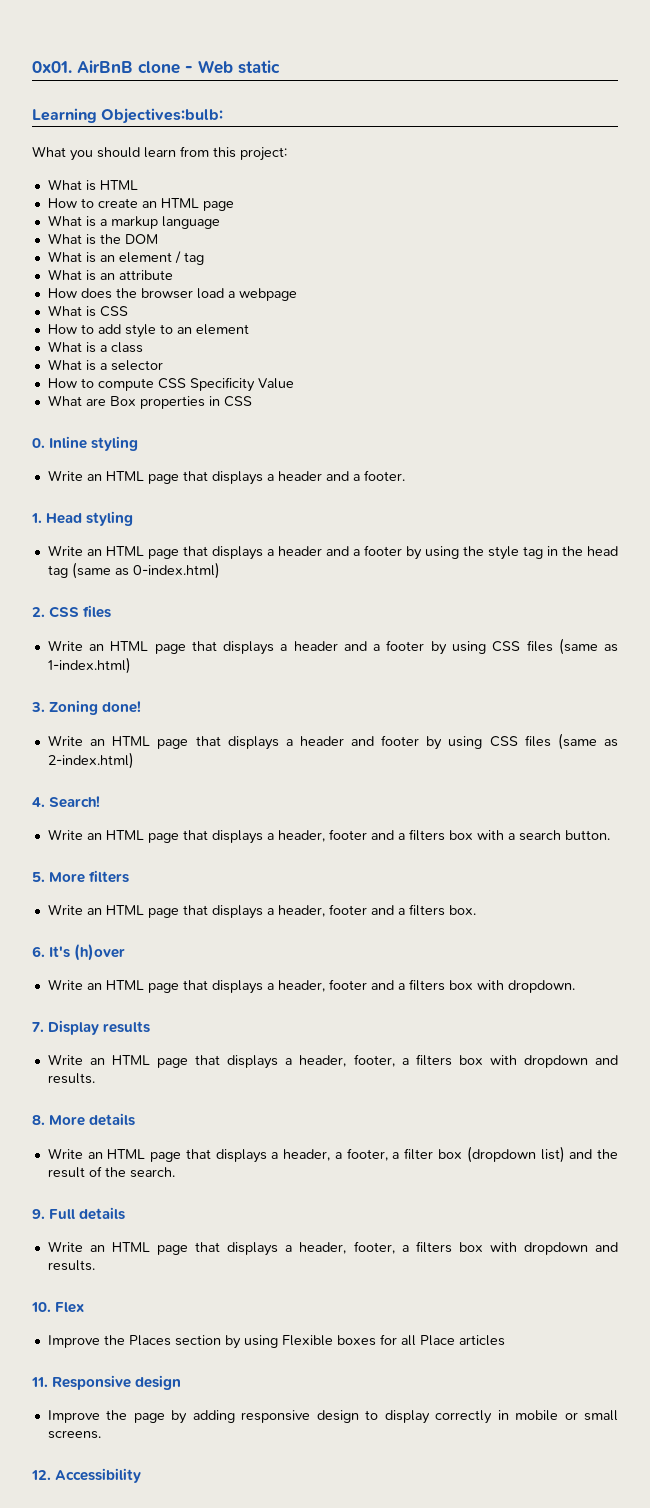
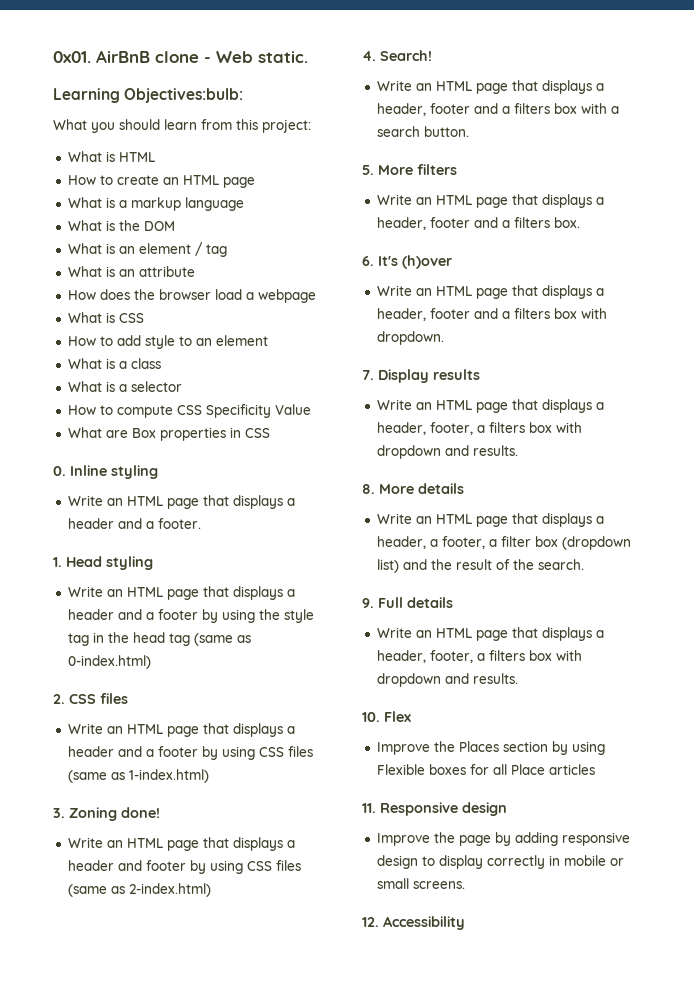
[238,60,280,74] static -> [258,51,308,63] static.

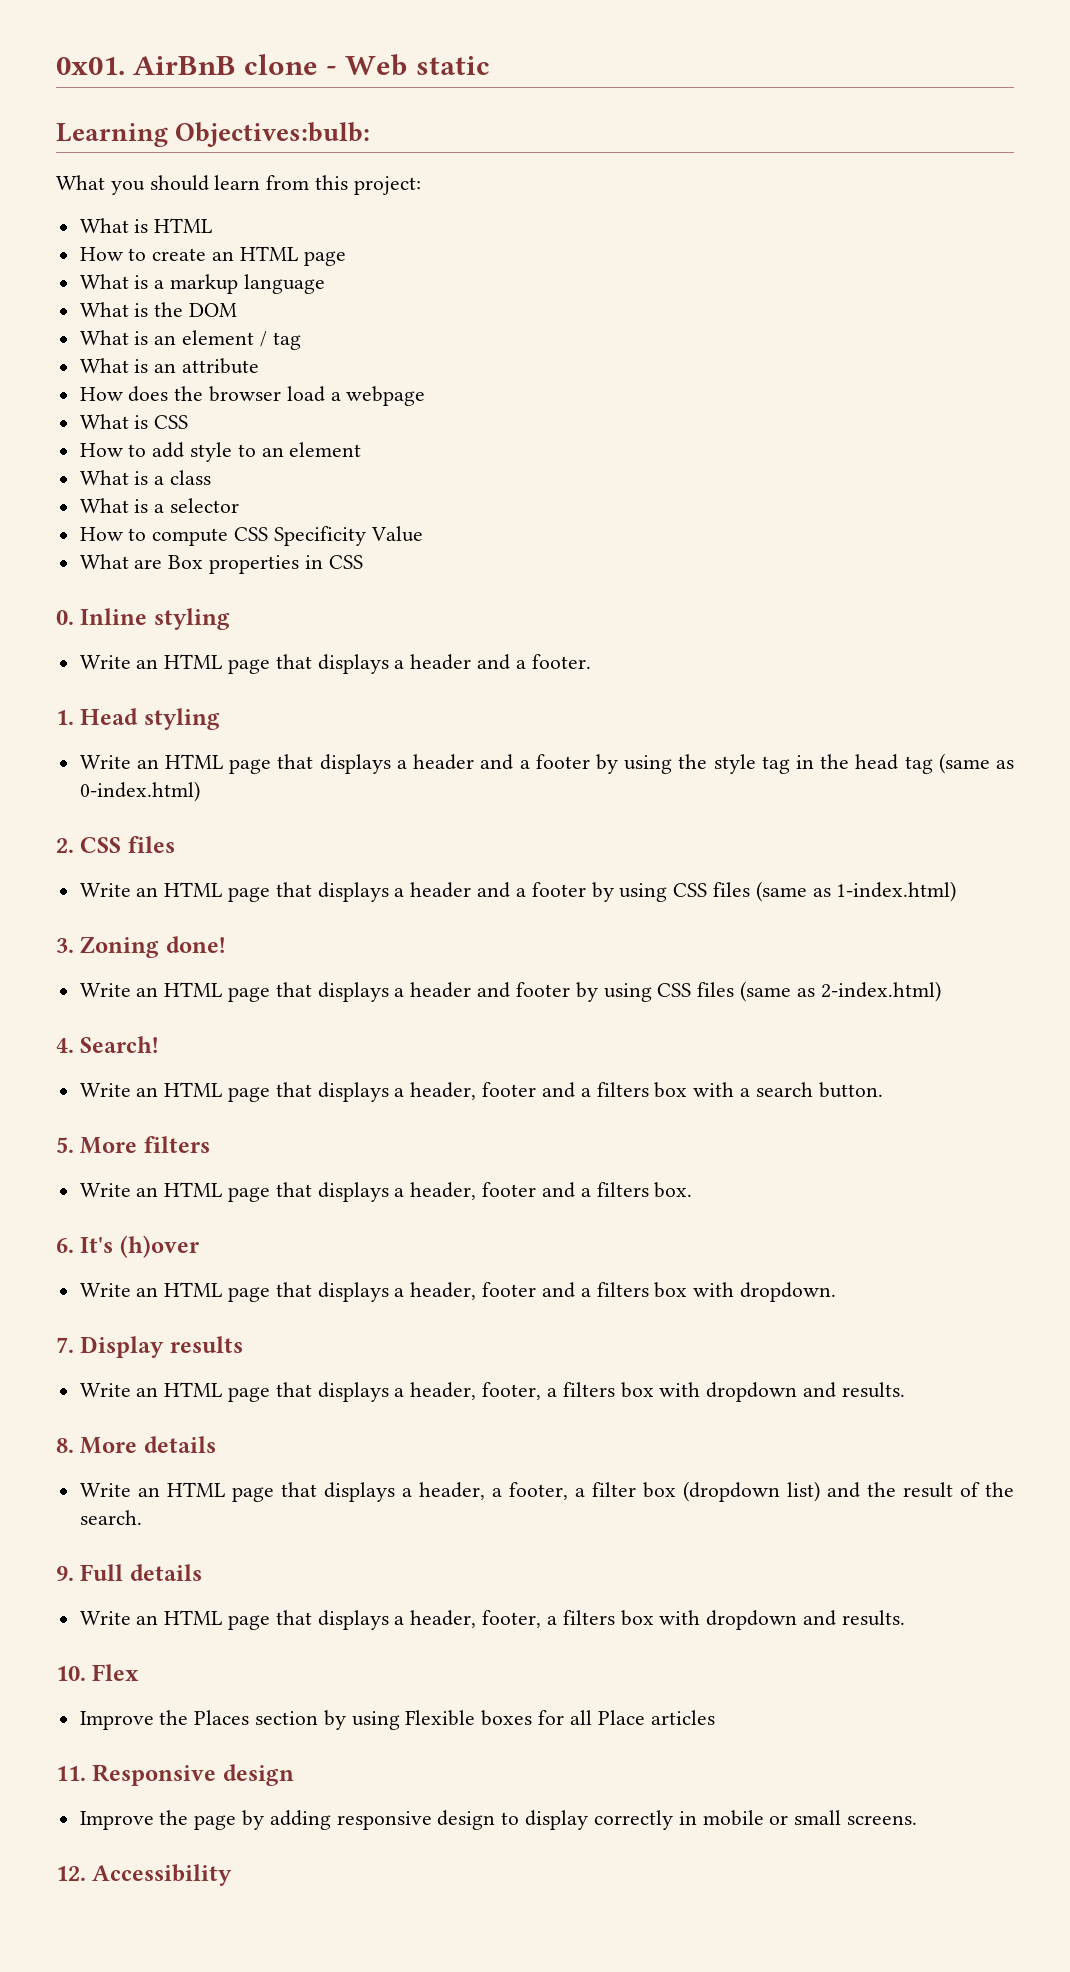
[258,51,308,63] static. -> [415,56,490,75] static

